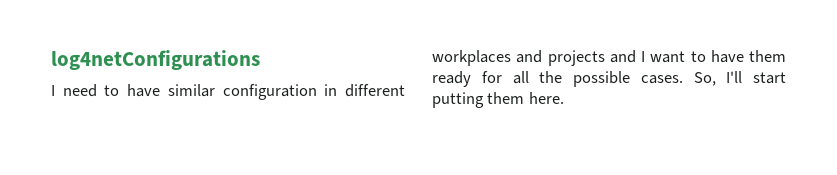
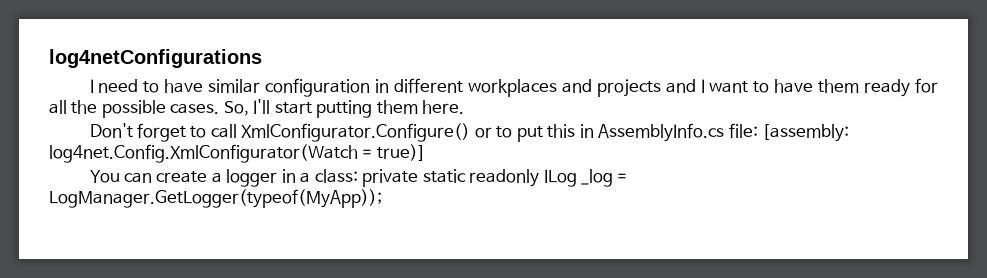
(564, 98) none -> [89,123,850,142] [49,144,426,163] [89,169,628,187] [49,189,382,208] // Don't forget to call XmlConfigurator.Configure() or to put this in AssemblyInfo.cs file: [assembly: log4net.Config.XmlConfigurator(Watch = true)] // You can create a logger in a class: private static readonly ILog _log = LogManager.GetLogger(typeof(MyApp));

